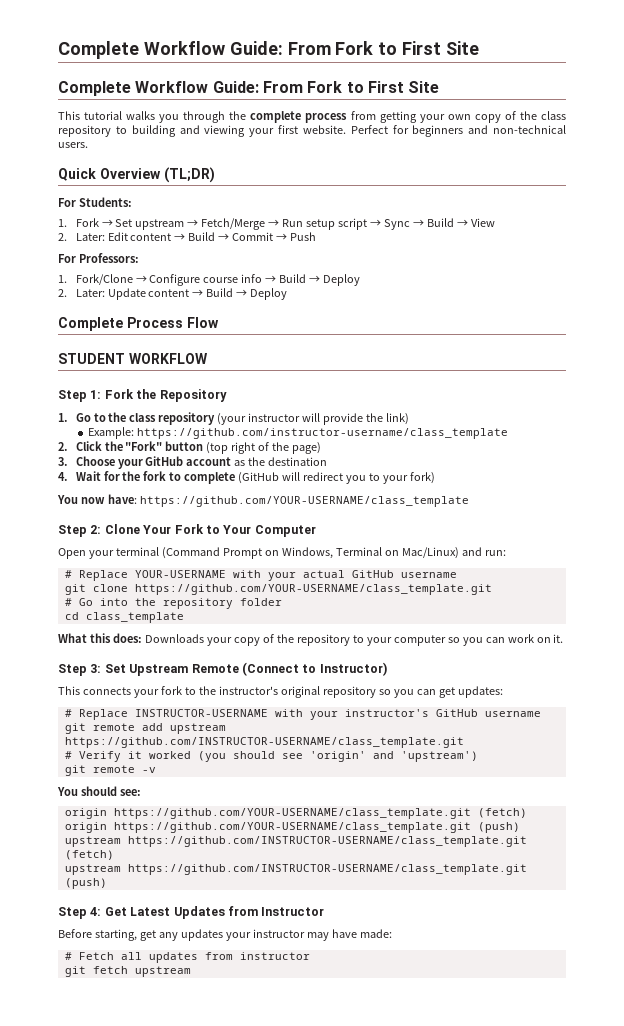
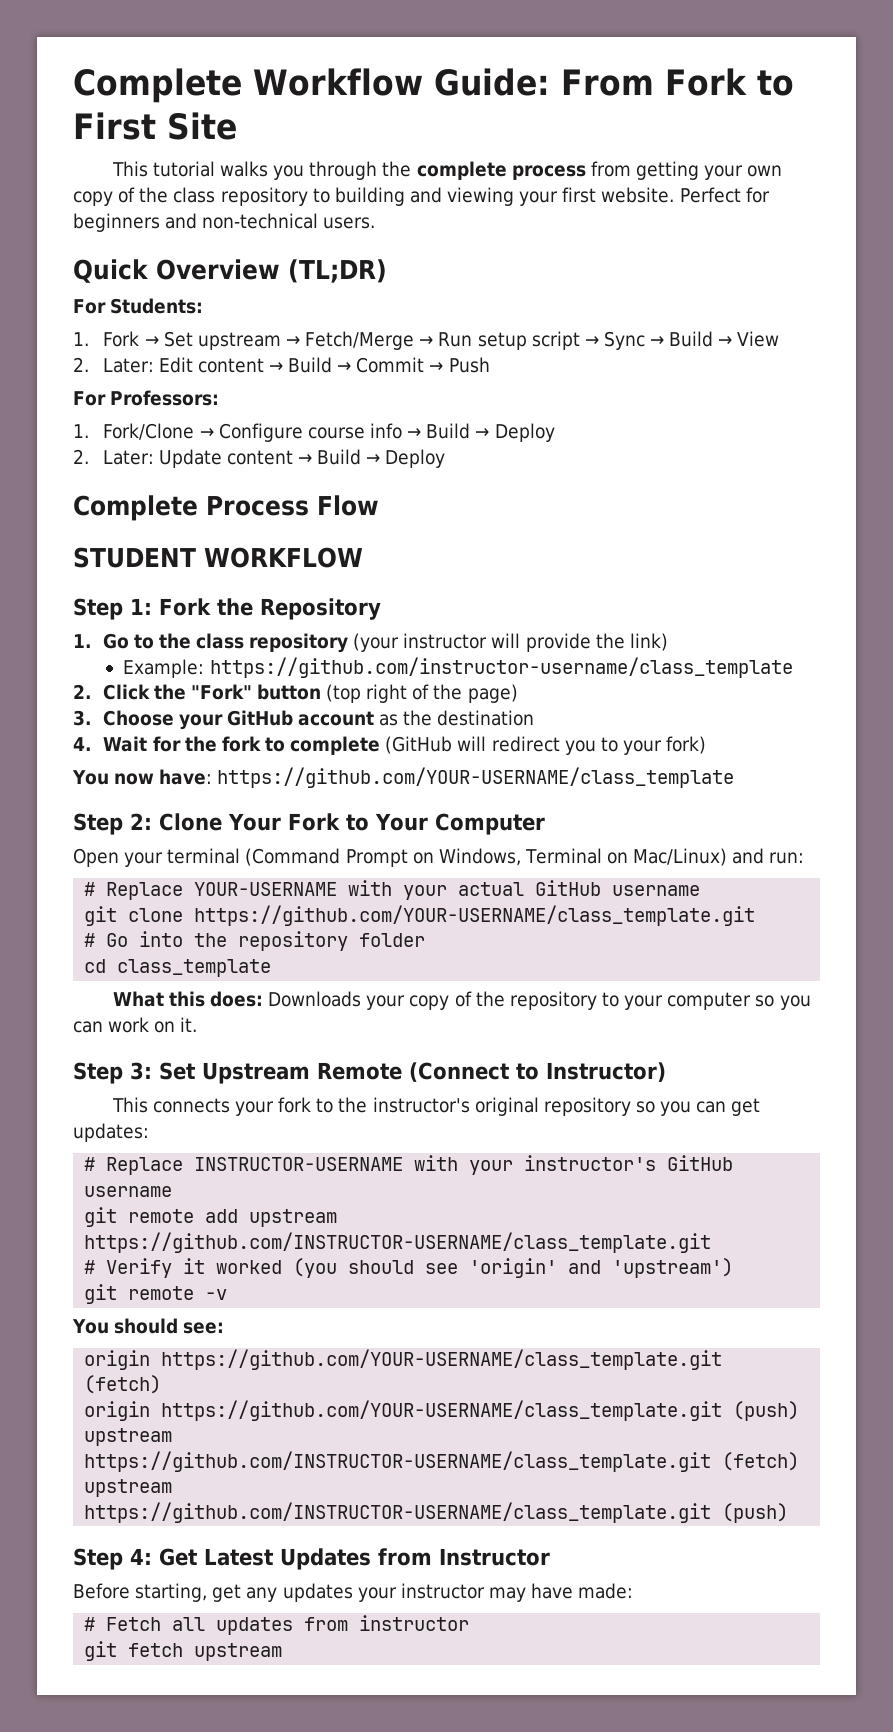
[58,41,480,59] [58,81,440,96] Complete Workflow Guide: From Fork to First Site // Complete Workflow Guide: From Fork to First Site -> [73,68,794,103] [73,112,237,140] Complete Workflow Guide: From Fork to First Site

